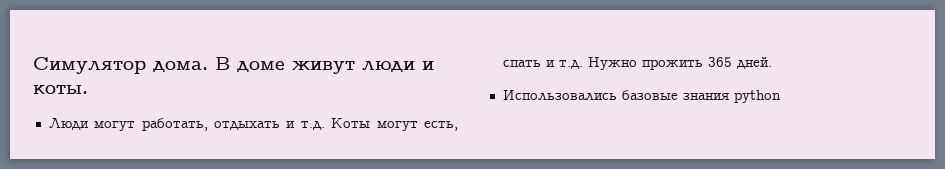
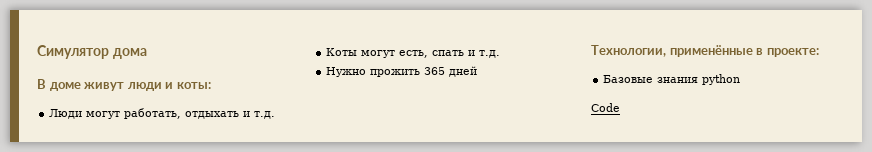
[153,61,208,72] дома. -> [112,48,147,59] дома //
[33,85,88,94] коты. -> [176,82,211,89] коты:
(325, 125) none -> (276, 115) //
(583, 64) none -> (501, 54) //
[736,57,772,69] [502,90,678,101] дней. // Использовались базовые -> [449,66,478,77] [591,45,819,57] [603,75,654,83] дней // Технологии, применённые в проекте: // Базовые
(781, 96) none -> [591,103,620,112] // Code

